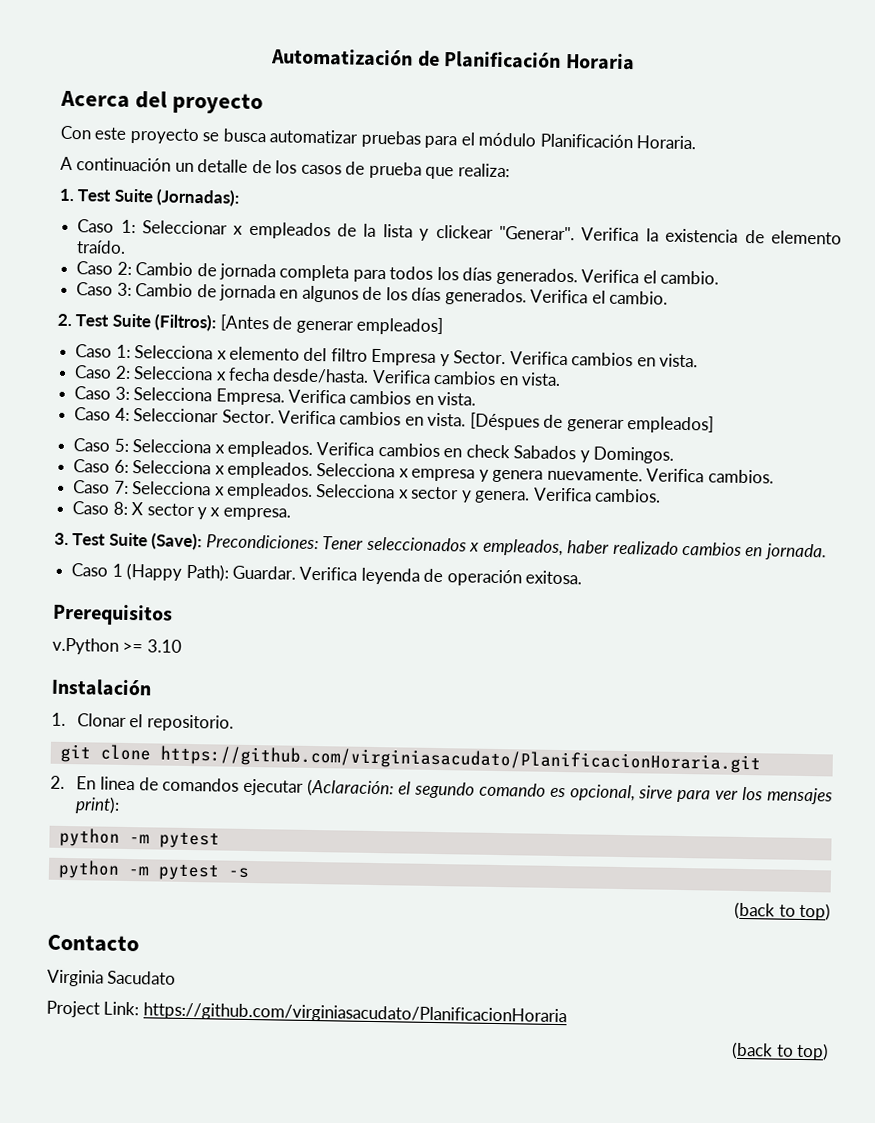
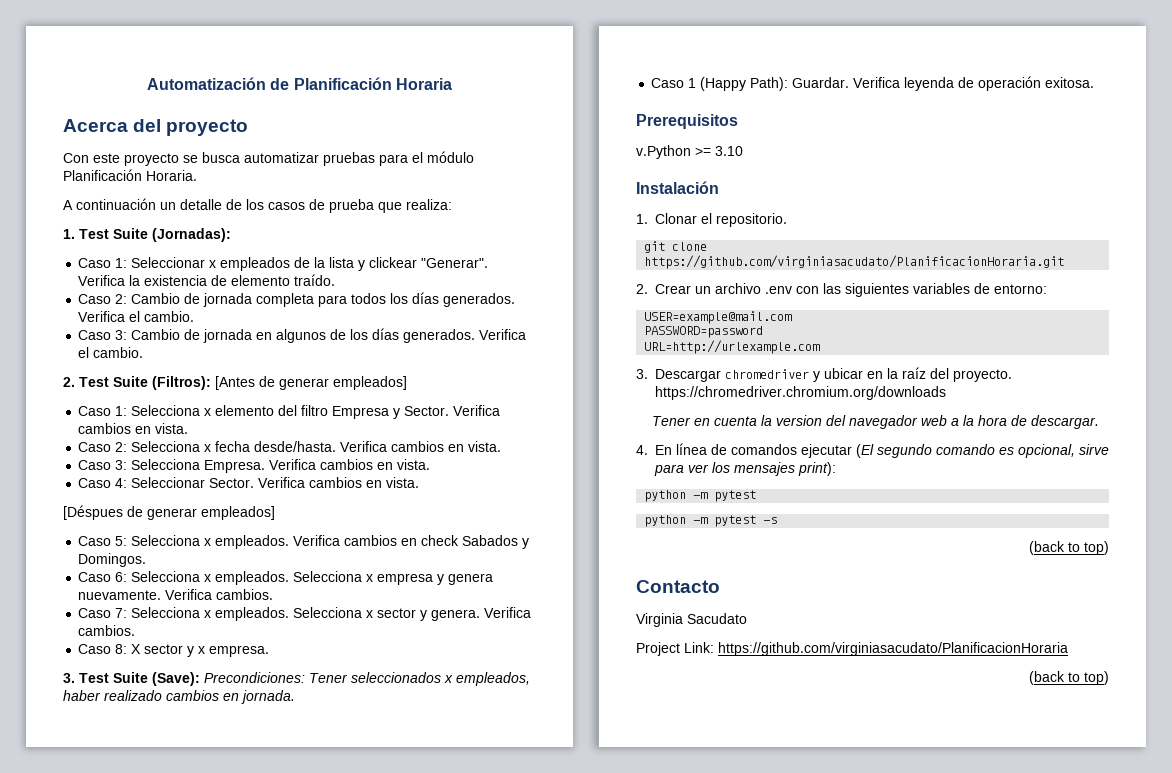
(467, 419) none -> (420, 482) //
[75,776,135,791] En linea -> [655,283,1047,297] [644,311,793,324] [644,326,764,338] [644,340,821,354] [636,367,1012,382] [655,386,946,400] [652,415,1100,429] [636,443,707,455] Crear un archivo .env con las siguientes variables de entorno: // USER=example@mail.com // PASSWORD=password // URL=http://urlexample.com // 3. Descargar chromedriver y ubicar en la raíz del proyecto. https://chromedriver.chromium.org/downloads // Tener en cuenta la version del navegador web a la hora de descargar. // 4. En línea
[307,778,412,798] (Aclaración: el -> [856,444,874,458] (El

